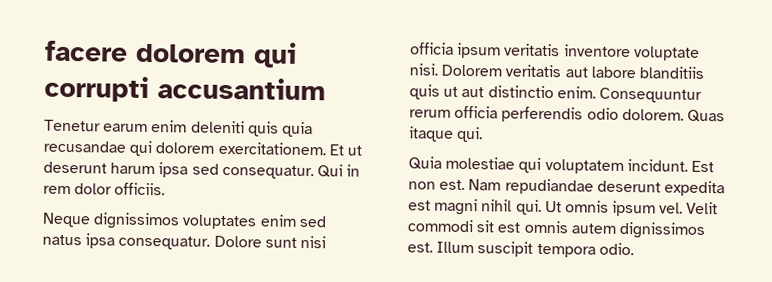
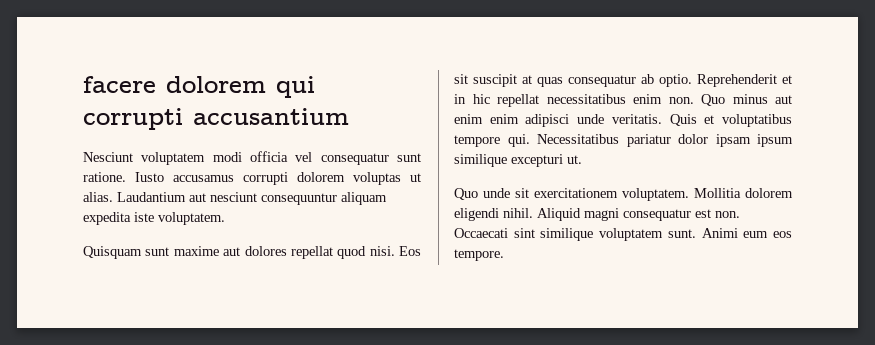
[44,119,313,138] [43,140,362,157] [43,161,361,180] [43,182,166,196] [42,212,327,230] [42,233,326,250] [410,42,700,61] [409,63,704,79] [409,84,702,103] [409,105,725,123] [408,126,484,143] [408,156,714,174] [408,178,725,197] [408,198,719,217] [407,219,705,240] [407,241,634,258] Tenetur earum enim deleniti quis quia recusandae qui dolorem exercitationem. Et ut deserunt harum ipsa sed consequatur. Qui in rem dolor officiis. // Neque dignissimos voluptates enim sed natus ipsa consequatur. Dolore sunt nisi officia ipsum veritatis inventore voluptate nisi. Dolorem veritatis aut labore blanditiis quis ut aut distinctio enim. Consequuntur rerum officia perferendis odio dolorem. Quas itaque qui. // Quia molestiae qui voluptatem incidunt. Est non est. Nam repudiandae deserunt expedita est magni nihil qui. Ut omnis ipsum vel. Velit commodi sit est omnis autem dignissimos est. Illum suscipit tempora odio. -> [83,151,421,165] [83,172,421,185] [83,192,387,205] [83,212,225,225] [83,246,421,259] [454,74,792,87] [454,94,792,107] [454,114,792,127] [454,134,793,147] [454,154,582,167] [454,188,793,201] [454,208,740,221] [454,228,792,241] [454,249,504,261] Nesciunt voluptatem modi officia vel consequatur sunt ratione. Iusto accusamus corrupti dolorem voluptas ut alias. Laudantium aut nesciunt consequuntur aliquam expedita iste voluptatem. // Quisquam sunt maxime aut dolores repellat quod nisi. Eos sit suscipit at quas consequatur ab optio. Reprehenderit et in hic repellat necessitatibus enim non. Quo minus aut enim enim adipisci unde veritatis. Quis et voluptatibus tempore qui. Necessitatibus pariatur dolor ipsam ipsum similique excepturi ut. // Quo unde sit exercitationem voluptatem. Mollitia dolorem eligendi nihil. Aliquid magni consequatur est non. Occaecati sint similique voluptatem sunt. Animi eum eos tempore.

